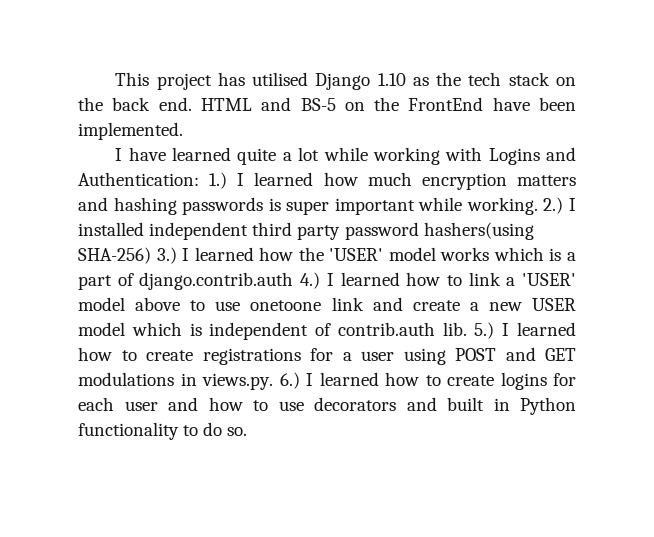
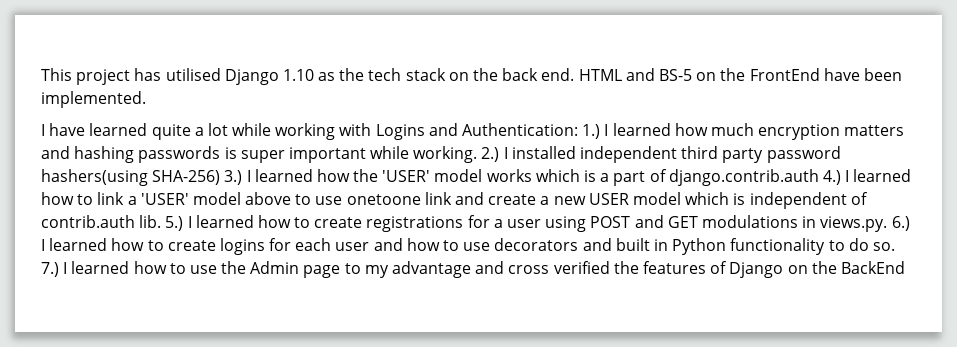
(248, 431) none -> [41,261,905,278] 7.) I learned how to use the Admin page to my advantage and cross verified the features of Django on the BackEnd

